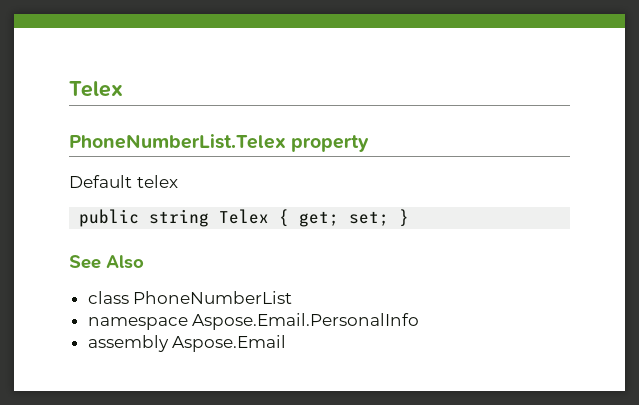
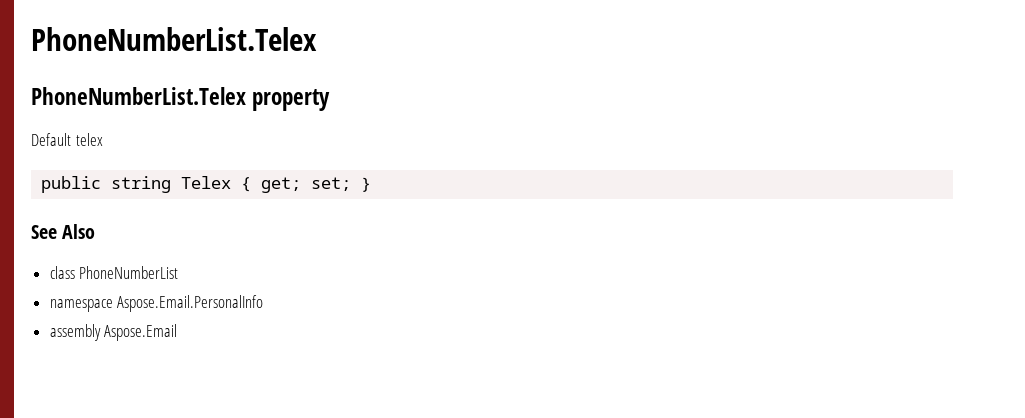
[69,81,123,97] Telex -> [31,27,317,51] PhoneNumberList.Telex

